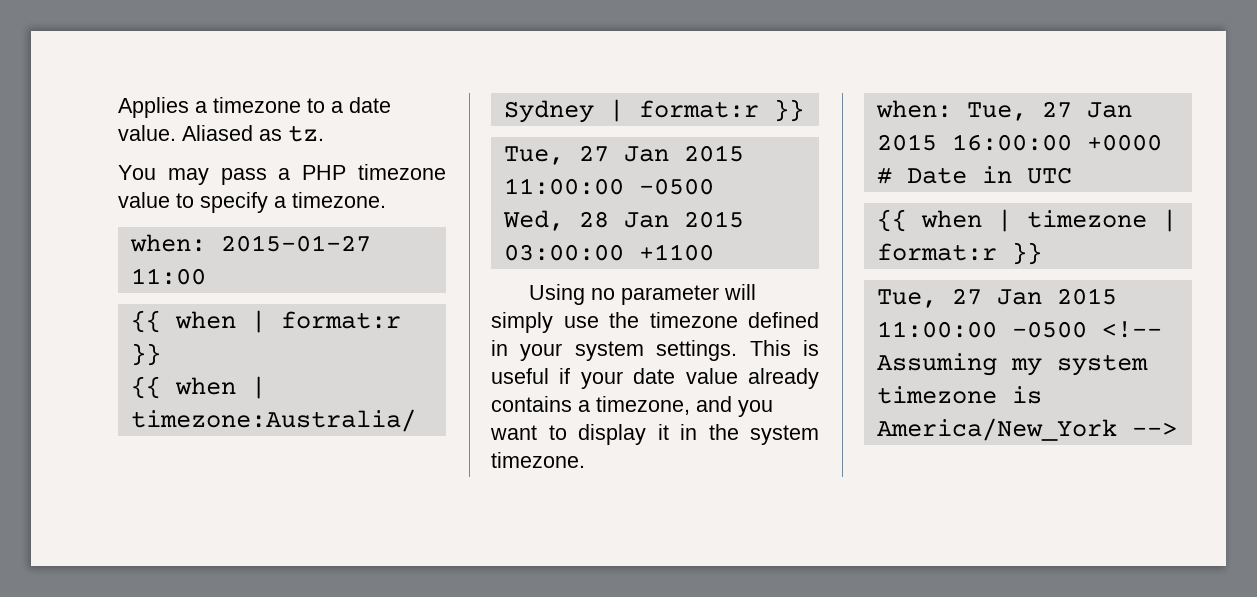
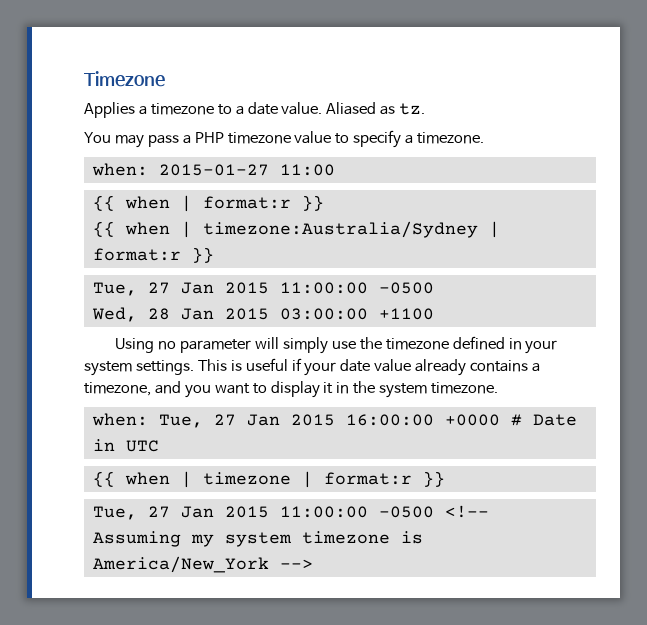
(118, 107) none -> [84,71,165,87] Timezone //

